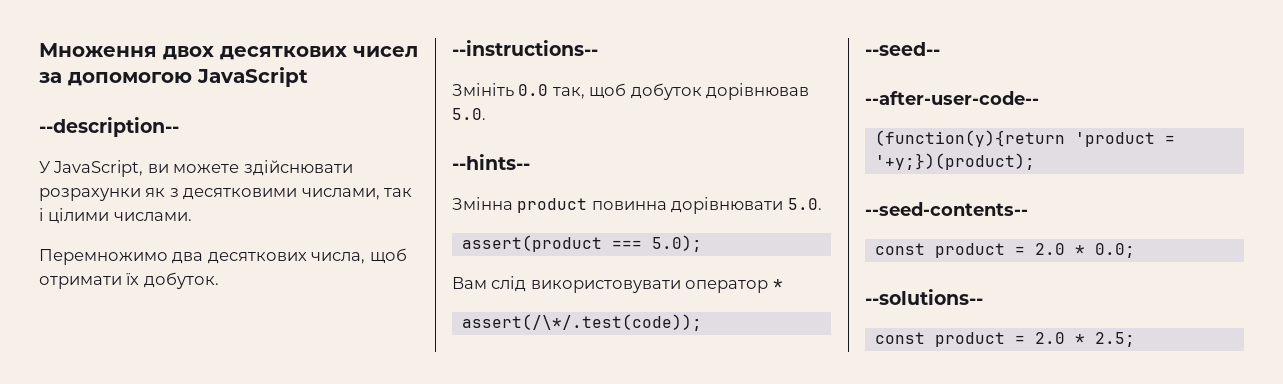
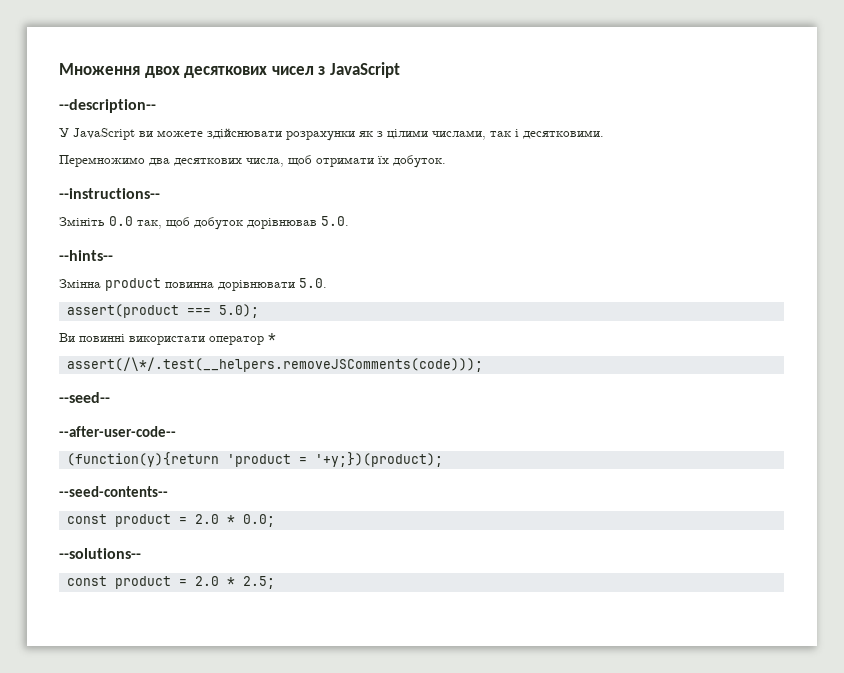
[39,72,192,86] за допомогою -> [318,66,326,75] з
[53,160,144,177] JavaScript, -> [73,128,135,140] JavaScript
[183,188,298,200] десятковими -> [387,129,428,139] цілими
[48,208,192,224] цілими числами. -> [523,130,604,139] десятковими.
[452,276,681,293] Вам слід використовувати -> [59,333,205,345] Ви повинні використати
[461,314,702,331] assert(/\*/.test(code)); -> [66,357,483,372] assert(/\*/.test(__helpers.removeJSComments(code)));

